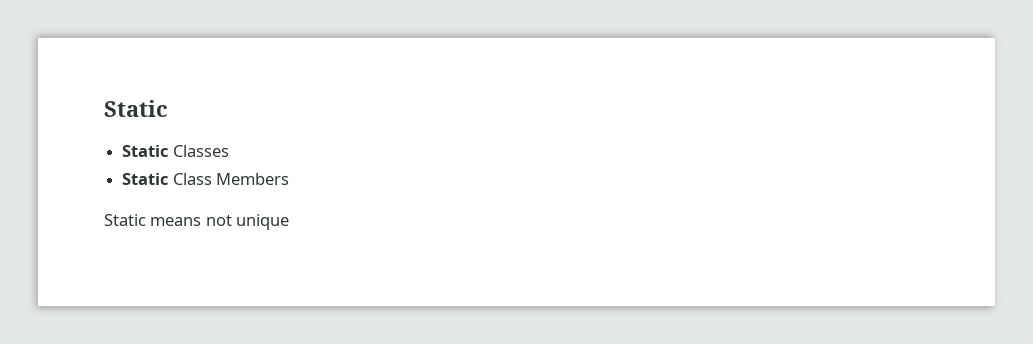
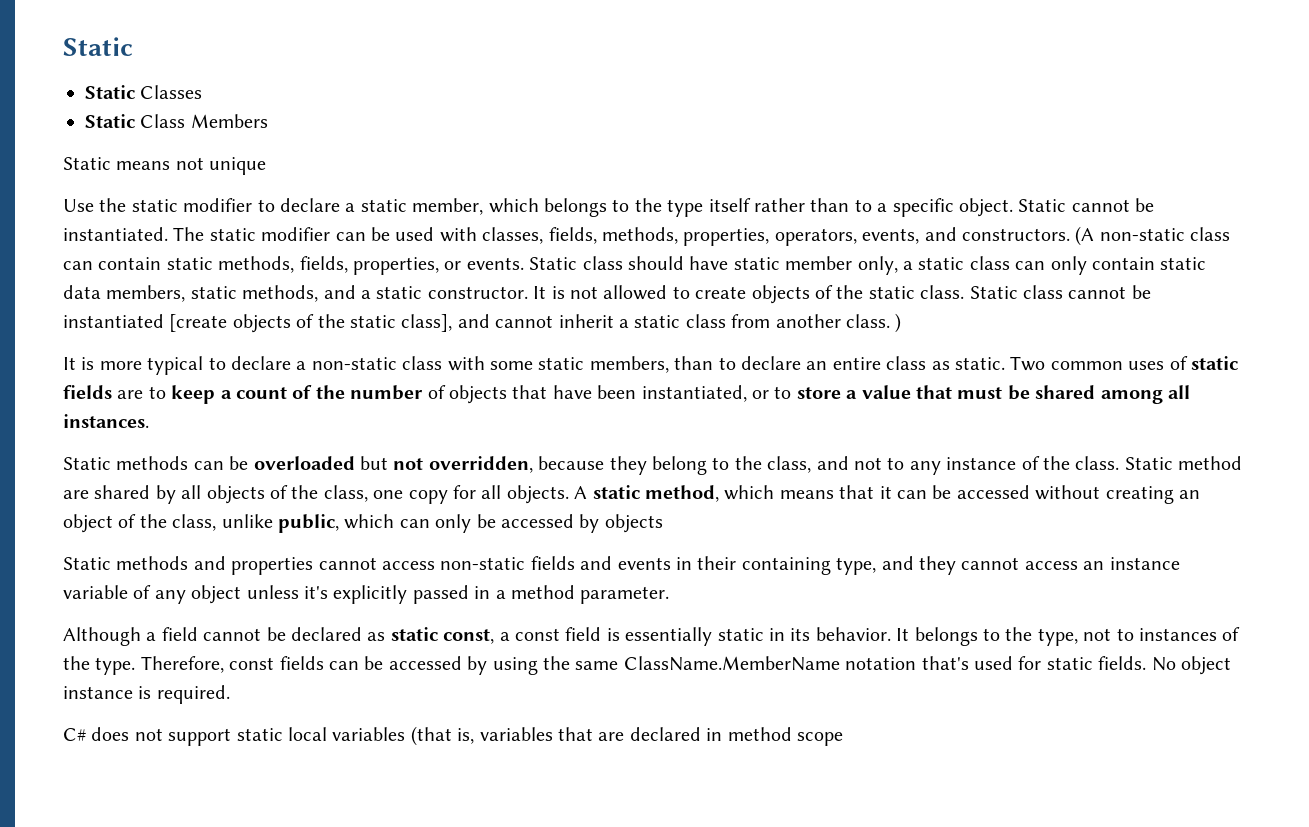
(290, 222) none -> [63,198,1155,217] [63,226,1231,246] [63,256,1207,275] [63,285,1151,304] [63,313,902,333] [63,356,1238,375] [63,385,1190,404] [63,414,149,428] [63,456,1243,475] [63,485,1200,504] [63,514,663,533] [63,556,1180,575] [63,585,670,604] [63,627,1241,646] [63,656,1231,675] [63,685,230,704] [63,726,843,746] // Use the static modifier to declare a static member, which belongs to the type itself rather than to a specific object. Static cannot be instantiated. The static modifier can be used with classes, fields, methods, properties, operators, events, and constructors. (A non-static class can contain static methods, fields, properties, or events. Static class should have static member only, a static class can only contain static data members, static methods, and a static constructor. It is not allowed to create objects of the static class. Static class cannot be instantiated [create objects of the static class], and cannot inherit a static class from another class. ) // It is more typical to declare a non-static class with some static members, than to declare an entire class as static. Two common uses of static fields are to keep a count of the number of objects that have been instantiated, or to store a value that must be shared among all instances. // Static methods can be overloaded but not overridden, because they belong to the class, and not to any instance of the class. Static method are shared by all objects of the class, one copy for all objects. A static method, which means that it can be accessed without creating an object of the class, unlike public, which can only be accessed by objects // Static methods and properties cannot access non-static fields and events in their containing type, and they cannot access an instance variable of any object unless it's explicitly passed in a method parameter. // Although a field cannot be declared as static const, a const field is essentially static in its behavior. It belongs to the type, not to instances of the type. Therefore, const fields can be accessed by using the same ClassName.MemberName notation that's used for static fields. No object instance is required. // C# does not support static local variables (that is, variables that are declared in method scope

